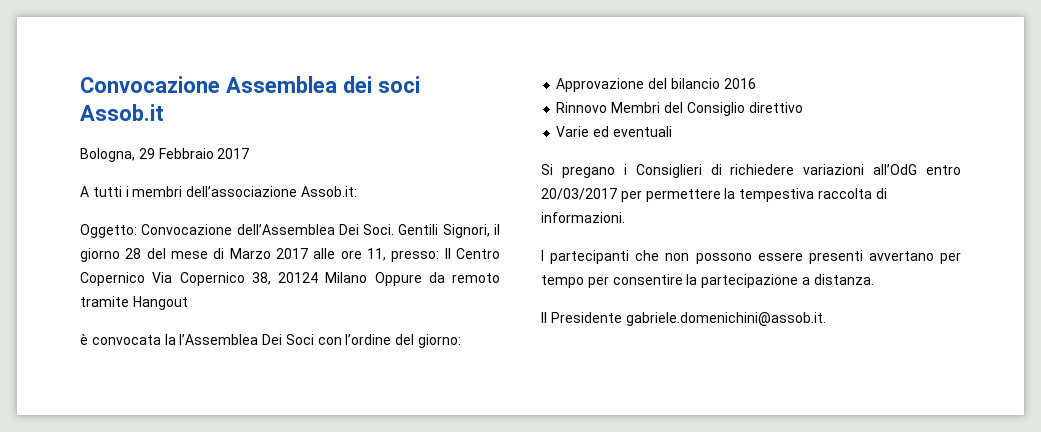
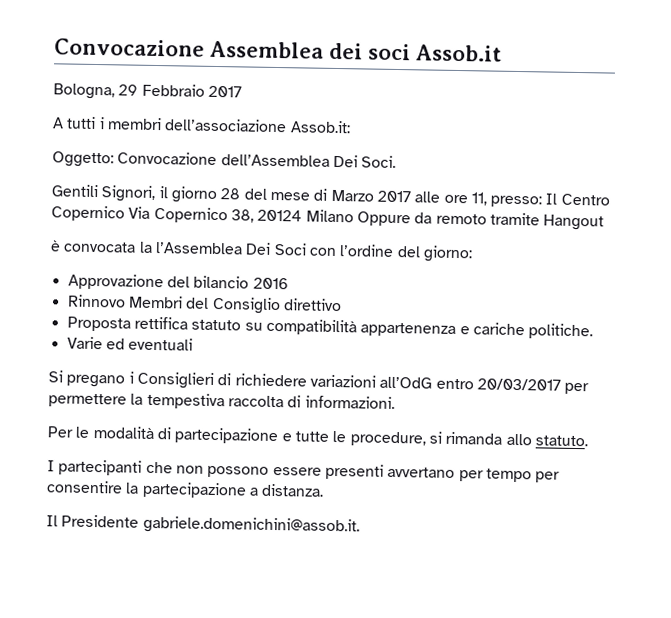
(395, 229) none -> (397, 161) //
(803, 107) none -> [66,316,594,340] // Proposta rettifica statuto su compatibilità appartenenza e cariche politiche.
(625, 217) none -> [47,425,588,447] // Per le modalità di partecipazione e tutte le procedure, si rimanda allo statuto.

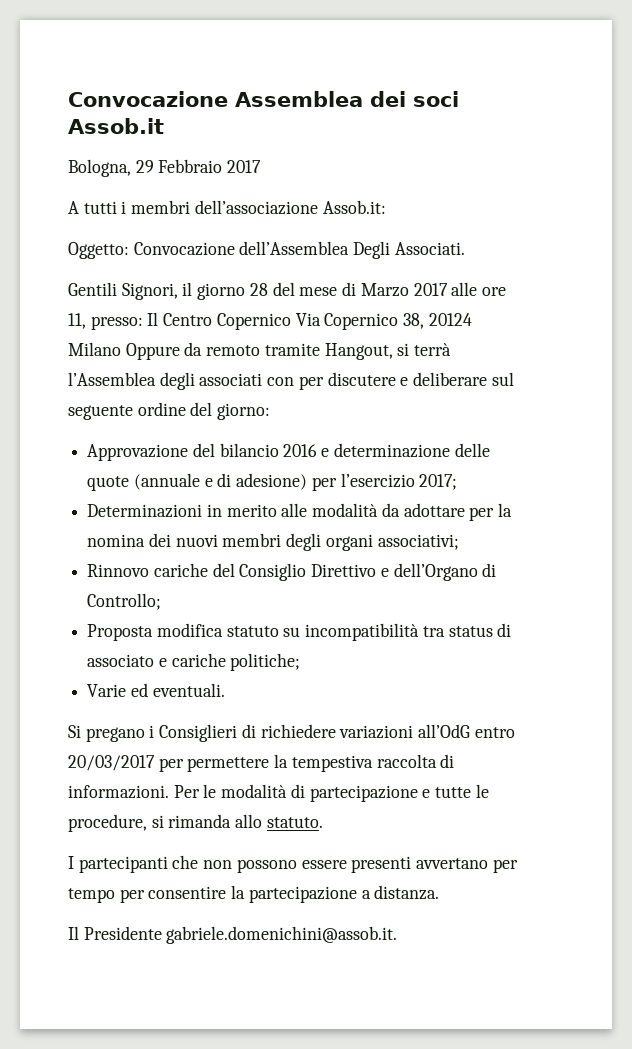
[332,154,397,168] Dei Soci. -> [353,241,465,259] Degli Associati.
[543,214,605,231] [50,240,395,257] Hangout // è convocata la l’Assemblea Dei Soci con l’ordine -> [324,343,452,360] [68,372,514,390] [68,402,186,420] Hangout, si terrà l’Assemblea degli associati con per discutere e deliberare sul seguente ordine
(289, 283) none -> [321,443,490,458] [87,473,458,491] [87,503,513,521] [87,533,459,551] e determinazione delle quote (annuale e di adesione) per l’esercizio 2017; // Determinazioni in merito alle modalità da adottare per la nomina dei nuovi membri degli organi associativi;
[127,295,183,309] Membri -> [153,563,208,577] cariche
[282,298,342,312] direttivo -> [311,563,497,581] [87,593,162,610] Direttivo e dell’Organo di Controllo;
[133,316,188,330] rettifica -> [156,623,223,637] modifica
[265,318,457,338] compatibilità appartenenza -> [305,623,512,641] [87,654,155,667] incompatibilità tra status di associato
[528,323,594,340] politiche. -> [230,653,301,671] politiche;
[128,337,194,351] eventuali -> [152,683,225,697] eventuali.
(395, 402) // -> (169, 792) none

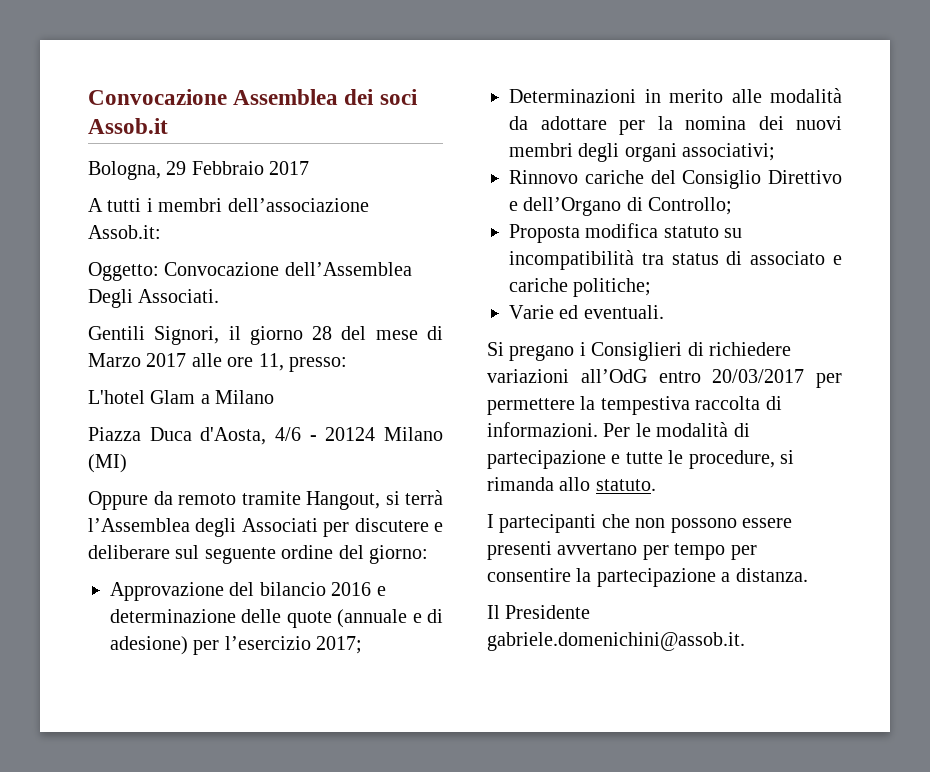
[147,312,425,330] Il Centro Copernico Via Copernico 38, -> [88,390,275,404] [88,427,317,445] // L'hotel Glam a Milano // Piazza Duca d'Aosta, 4/6 -
(121, 349) none -> [88,454,127,473] (MI) //
[199,373,295,386] associati con -> [241,518,318,532] Associati

